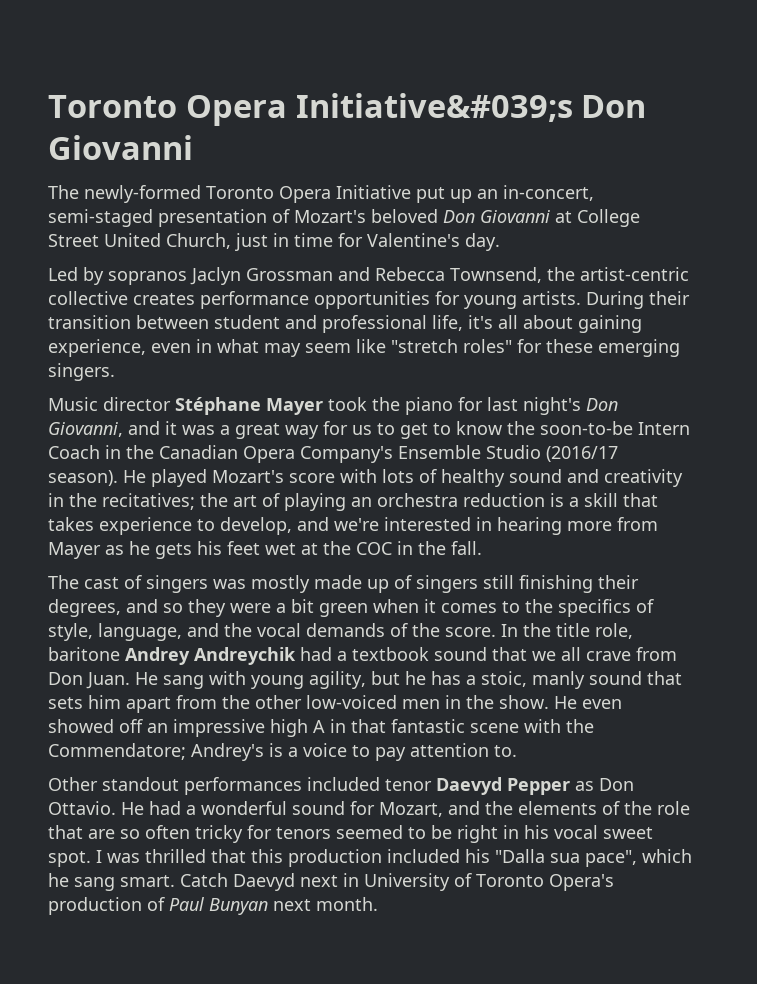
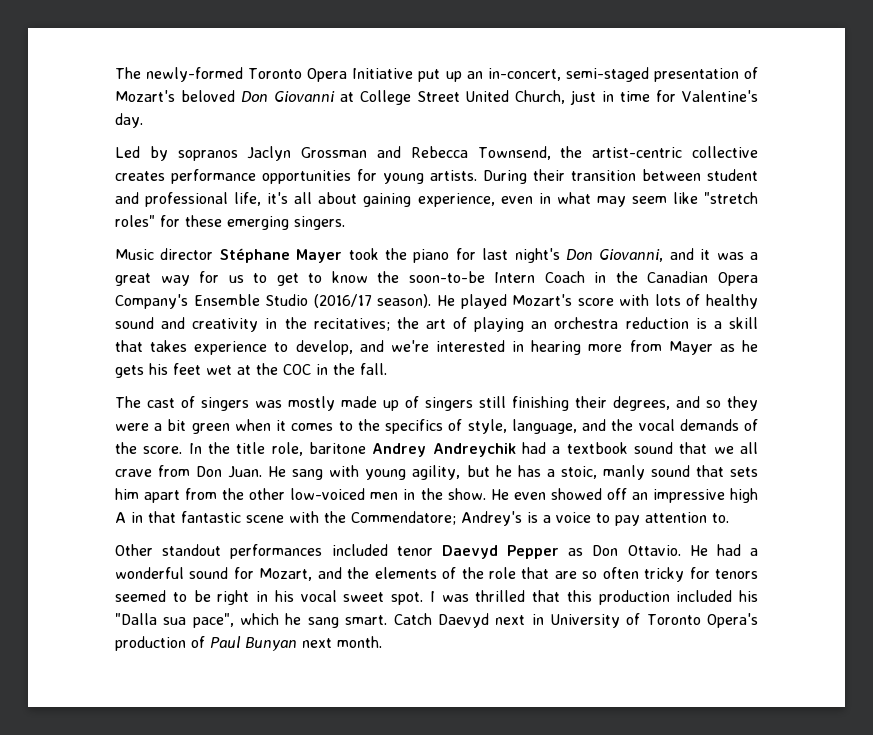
[48,93,647,126] [48,135,193,160] Toronto Opera Initiative&#039;s Don Giovanni // -> (115, 73) none

